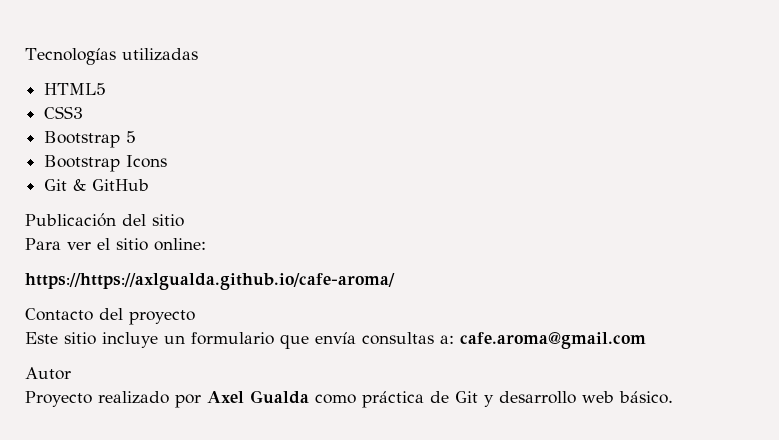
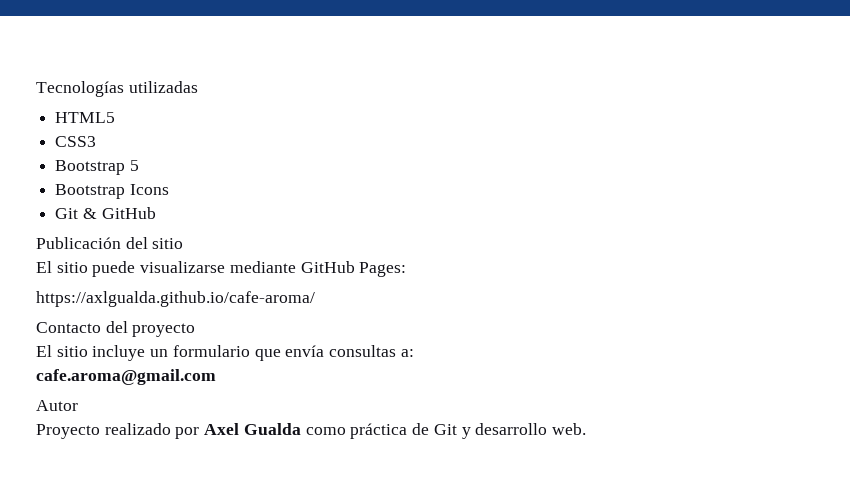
[25,238,206,251] [25,273,395,290] Para ver el sitio online: // https://https://axlgualda.github.io/cafe-aroma/ -> [36,261,407,277] [36,291,315,307] El sitio puede visualizarse mediante GitHub Pages: // https://axlgualda.github.io/cafe-aroma/
[25,332,58,344] Este -> [36,345,52,357] El
(454, 339) none -> (414, 353) //
[582,391,673,404] web básico. -> [551,423,586,435] web.

